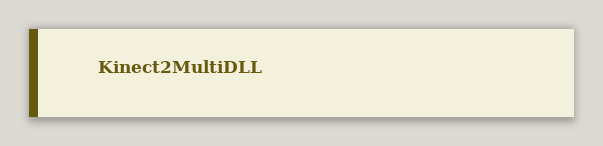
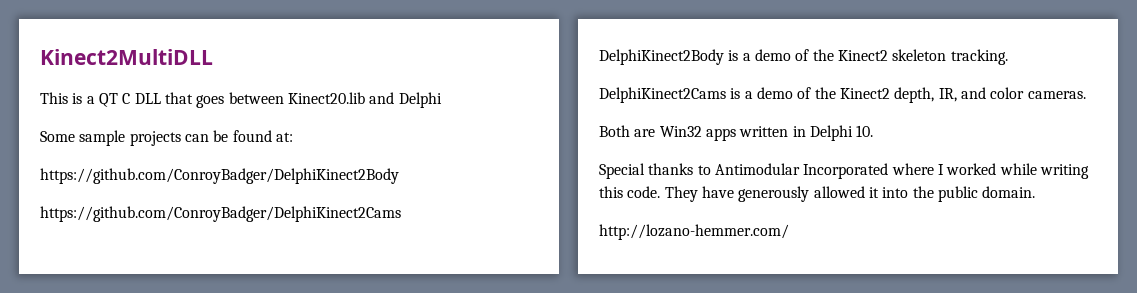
(262, 66) none -> [40,92,442,108] [40,130,293,146] [40,168,399,184] [40,206,401,222] [599,49,1008,65] [599,87,1086,103] [599,125,874,141] [599,163,1089,179] [599,186,1036,202] [599,224,789,240] // This is a QT C DLL that goes between Kinect20.lib and Delphi // Some sample projects can be found at: // https://github.com/ConroyBadger/DelphiKinect2Body // https://github.com/ConroyBadger/DelphiKinect2Cams // DelphiKinect2Body is a demo of the Kinect2 skeleton tracking. // DelphiKinect2Cams is a demo of the Kinect2 depth, IR, and color cameras. // Both are Win32 apps written in Delphi 10. // Special thanks to Antimodular Incorporated where I worked while writing this code. They have generously allowed it into the public domain. // http://lozano-hemmer.com/

